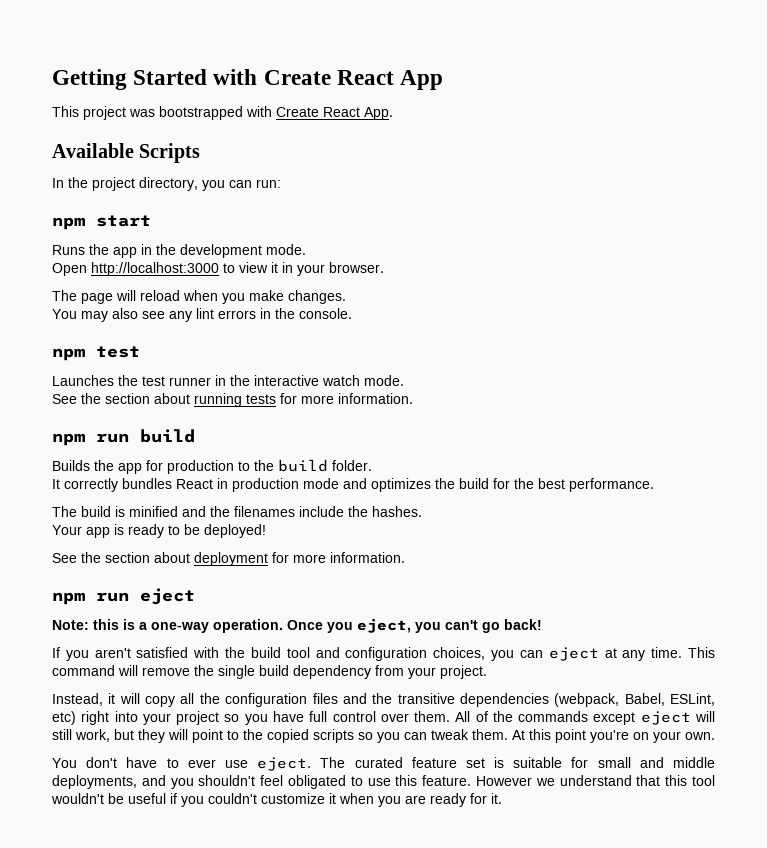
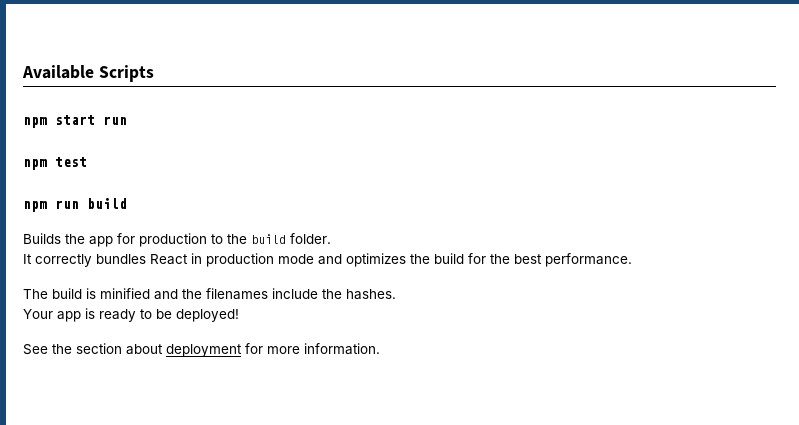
[52,69,444,90] [52,106,393,120] [52,143,201,163] [52,177,281,191] [52,215,151,230] [52,244,306,258] [52,262,384,276] [52,290,346,304] [52,308,352,322] [52,346,140,361] [52,375,404,386] [52,393,413,407] Getting Started with Create React App // This project was bootstrapped with Create React App. // Available Scripts // In the project directory, you can run: // npm start // Runs the app in the development mode. // Open http://localhost:3000 to view it in your browser. // The page will reload when you make changes. // You may also see any lint errors in the console. // npm test // Launches the test runner in the interactive watch mode. // See the section about running tests for more information. -> [22,65,154,82] [23,115,127,128] [23,157,87,170] Available Scripts // npm start run // npm test
[52,588,195,605] [52,618,542,633] [52,647,716,661] [52,665,487,679] [52,693,715,707] [52,711,715,725] [52,729,715,743] [52,757,715,771] [52,775,715,789] [51,793,502,807] // npm run eject // Note: this is a one-way operation. Once you eject, you can't go back! // If you aren't satisfied with the build tool and configuration choices, you can eject at any time. This command will remove the single build dependency from your project. // Instead, it will copy all the configuration files and the transitive dependencies (webpack, Babel, ESLint, etc) right into your project so you have full control over them. All of the commands except eject will still work, but they will point to the copied scripts so you can tweak them. At this point you're on your own. // You don't have to ever use eject. The curated feature set is suitable for small and middle deployments, and you shouldn't feel obligated to use this feature. However we understand that this tool wouldn't be useful if you couldn't customize it when you are ready for it. -> (380, 349) none

